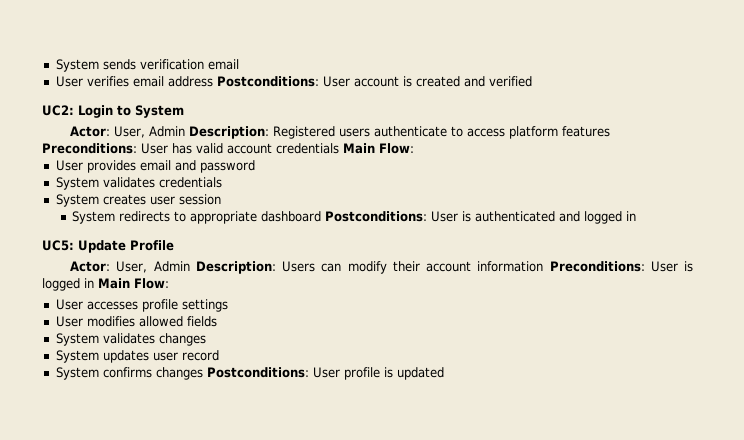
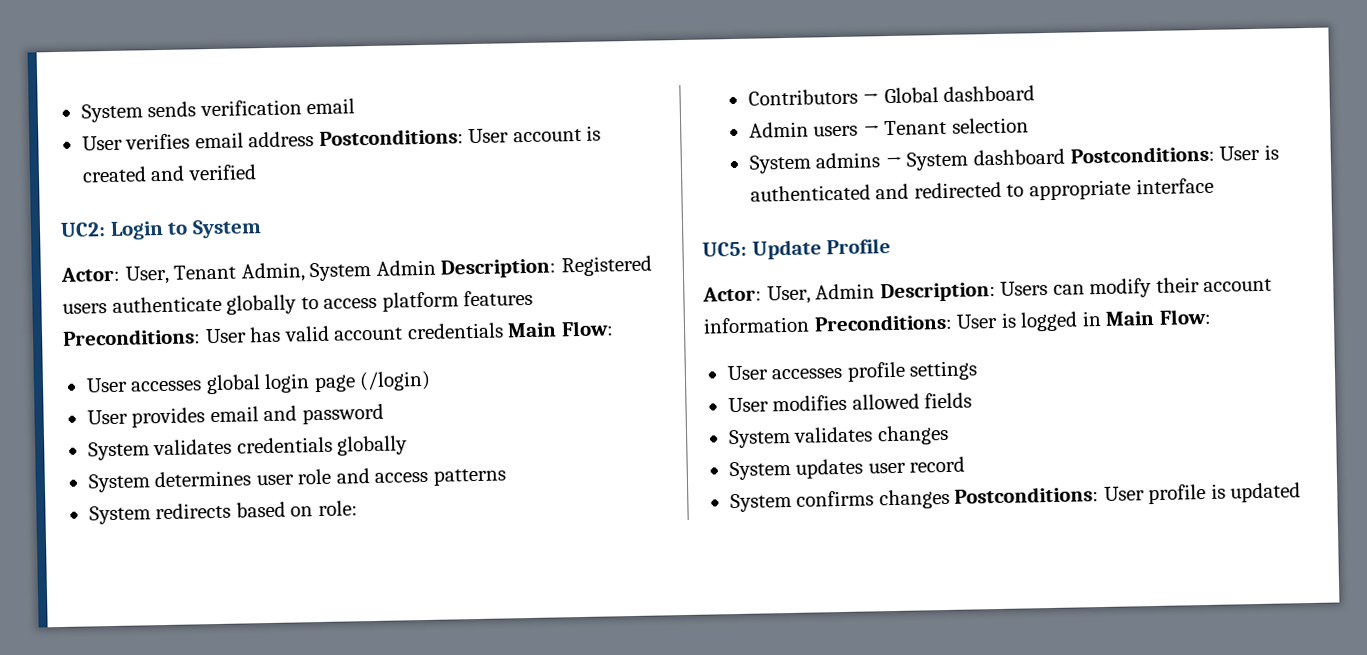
(146, 132) none -> [173,261,373,283] Tenant Admin, System
(448, 131) none -> [226,294,298,315] globally
(414, 148) none -> [85,370,432,395] // User accesses global login page (/login)
[55,194,221,207] [71,211,257,224] // System creates user session // System redirects to appropriate -> [337,435,409,456] [87,468,506,493] [88,500,358,525] [747,85,1036,106] [748,117,1029,138] [748,151,970,174] globally // System determines user role and access patterns // System redirects based on role: // Contributors → Global dashboard // Admin users → Tenant selection // System admins → System
[583,211,636,224] logged in -> [913,177,1214,201] redirected to appropriate interface

